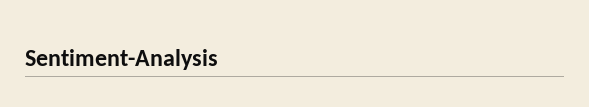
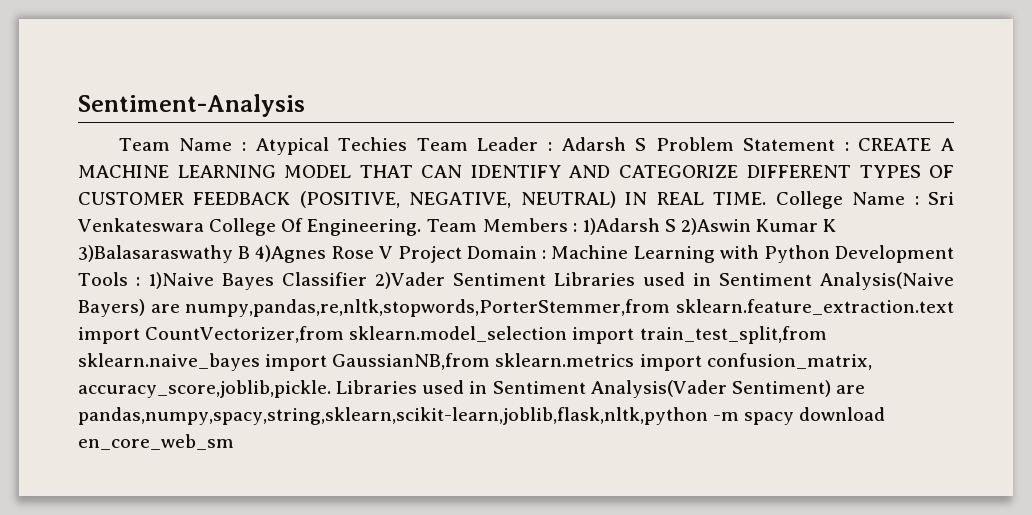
(218, 59) none -> [118,137,955,155] [78,165,954,178] [78,191,954,209] [78,218,837,236] [78,245,954,263] [78,272,954,290] [78,299,954,317] [78,326,827,344] [78,353,872,371] [78,380,865,398] [78,407,886,425] [78,434,234,450] // Team Name : Atypical Techies Team Leader : Adarsh S Problem Statement : CREATE A MACHINE LEARNING MODEL THAT CAN IDENTIFY AND CATEGORIZE DIFFERENT TYPES OF CUSTOMER FEEDBACK (POSITIVE, NEGATIVE, NEUTRAL) IN REAL TIME. College Name : Sri Venkateswara College Of Engineering. Team Members : 1)Adarsh S 2)Aswin Kumar K 3)Balasaraswathy B 4)Agnes Rose V Project Domain : Machine Learning with Python Development Tools : 1)Naive Bayes Classifier 2)Vader Sentiment Libraries used in Sentiment Analysis(Naive Bayers) are numpy,pandas,re,nltk,stopwords,PorterStemmer,from sklearn.feature_extraction.text import CountVectorizer,from sklearn.model_selection import train_test_split,from sklearn.naive_bayes import GaussianNB,from sklearn.metrics import confusion_matrix, accuracy_score,joblib,pickle. Libraries used in Sentiment Analysis(Vader Sentiment) are pandas,numpy,spacy,string,sklearn,scikit-learn,joblib,flask,nltk,python -m spacy download en_core_web_sm

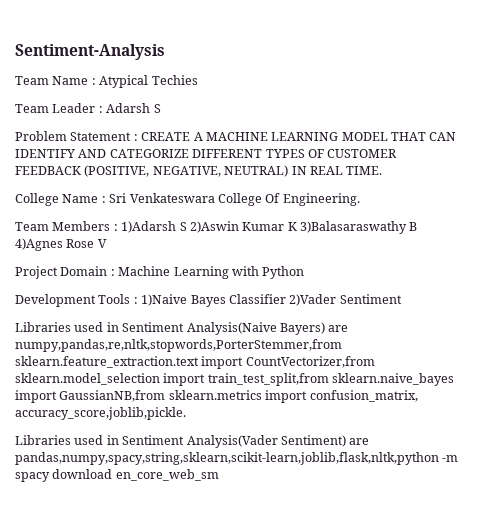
(408, 144) none -> (198, 80) //
(647, 144) none -> (161, 108) //
(767, 198) none -> (383, 170) //
(422, 227) none -> (360, 199) //
(393, 252) none -> (107, 243) //
(830, 254) none -> (305, 272) //
(546, 279) none -> (402, 299) //
(331, 389) none -> (186, 413) //

